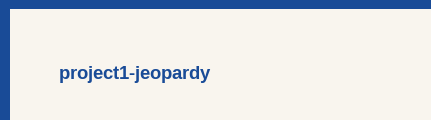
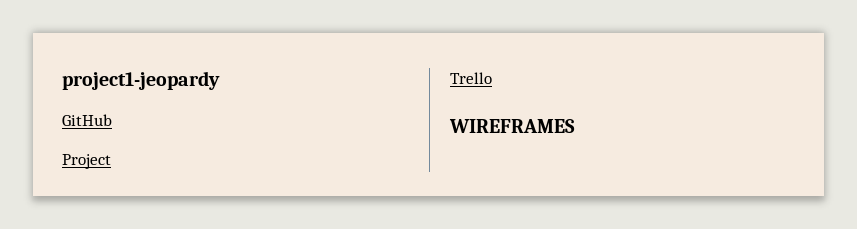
(211, 74) none -> [62,114,112,126] [62,154,111,169] [450,72,492,84] [449,119,575,133] // GitHub // Project // Trello // WIREFRAMES

